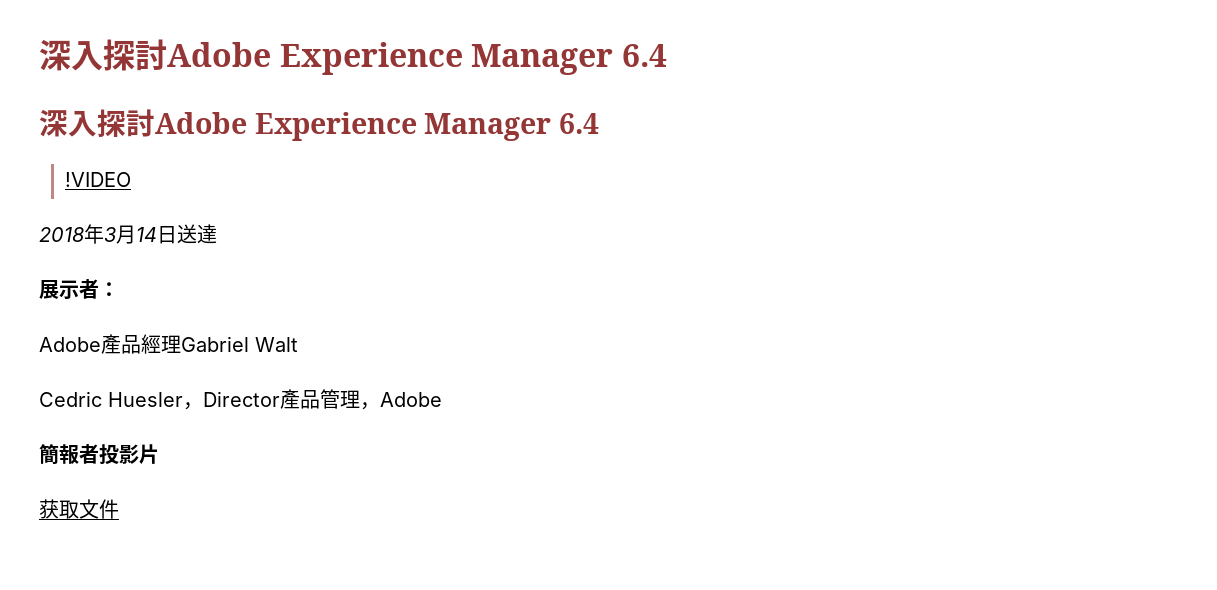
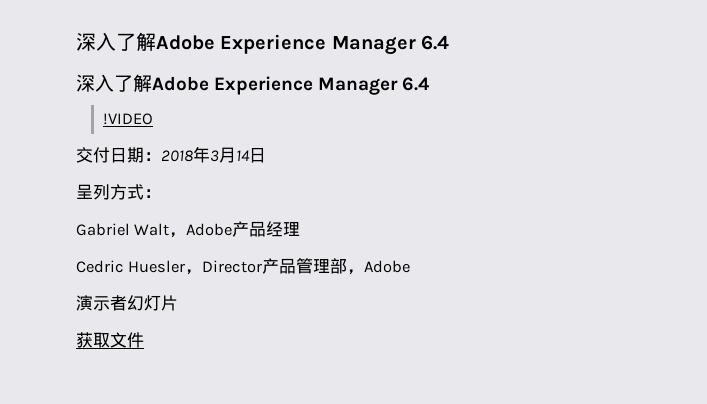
[39,39,167,71] 深入探討 -> [76,32,156,51] 深入了解
[97,109,155,137] 探討 -> [114,74,152,92] 了解
(132, 179) none -> [76,147,161,163] 交付日期：
[177,224,217,244] [39,279,119,299] [39,334,181,354] 送達 // 展示者： // Adobe產品經理 -> [76,184,161,200] // 呈列方式： //
(298, 344) none -> [169,221,301,238] ，Adobe产品经理
[280,389,360,409] 產品管理 -> [262,258,348,274] 产品管理部
[39,444,139,465] 簡報者投影 -> [76,295,161,311] 演示者幻灯

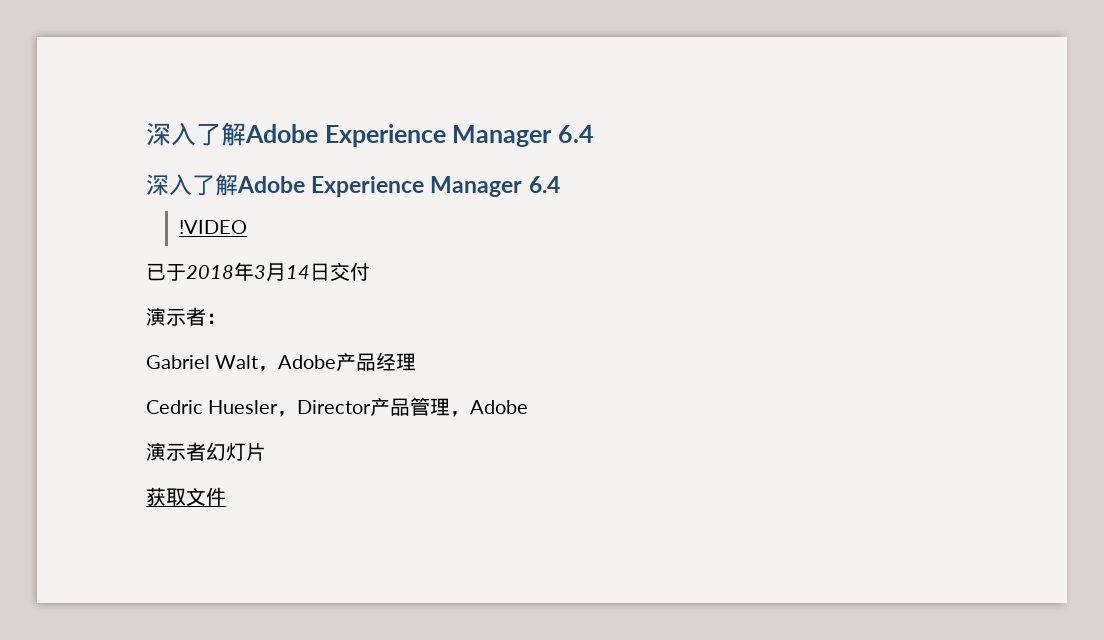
[76,147,161,163] 交付日期： -> [146,263,186,281] 已于
[76,184,144,200] // 呈列方式 -> [330,262,370,281] [146,307,206,326] 交付 // 演示者
[330,258,348,274] 部 -> (451, 407) none

